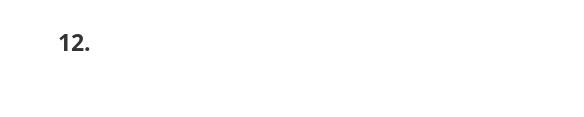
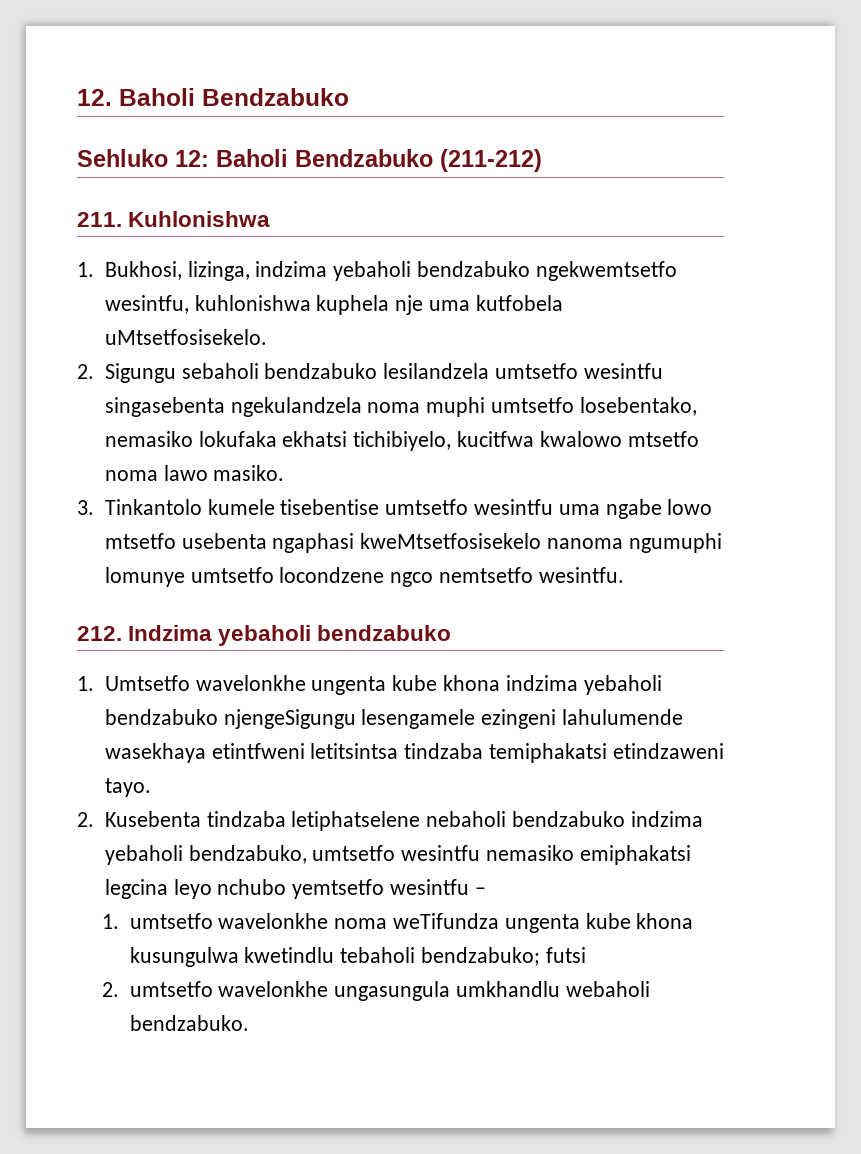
(91, 42) none -> [119,88,349,106] [77,149,542,172] [77,211,271,227] [77,261,677,281] [104,295,563,315] [104,329,267,345] [77,363,663,383] [104,397,697,417] [104,431,699,451] [104,465,285,481] [77,499,713,519] [104,533,722,553] [104,567,624,587] [77,625,452,646] [77,675,662,695] [104,709,683,729] [104,743,724,763] [104,778,151,797] [77,811,703,831] [104,845,691,865] [104,879,486,899] [101,913,694,933] [129,947,586,967] [101,981,650,1001] [129,1015,249,1031] Baholi Bendzabuko // Sehluko 12: Baholi Bendzabuko (211-212) // 211. Kuhlonishwa // 1. Bukhosi, lizinga, indzima yebaholi bendzabuko ngekwemtsetfo wesintfu, kuhlonishwa kuphela nje uma kutfobela uMtsetfosisekelo. // 2. Sigungu sebaholi bendzabuko lesilandzela umtsetfo wesintfu singasebenta ngekulandzela noma muphi umtsetfo losebentako, nemasiko lokufaka ekhatsi tichibiyelo, kucitfwa kwalowo mtsetfo noma lawo masiko. // 3. Tinkantolo kumele tisebentise umtsetfo wesintfu uma ngabe lowo mtsetfo usebenta ngaphasi kweMtsetfosisekelo nanoma ngumuphi lomunye umtsetfo locondzene ngco nemtsetfo wesintfu. // 212. Indzima yebaholi bendzabuko // 1. Umtsetfo wavelonkhe ungenta kube khona indzima yebaholi bendzabuko njengeSigungu lesengamele ezingeni lahulumende wasekhaya etintfweni letitsintsa tindzaba temiphakatsi etindzaweni tayo. // 2. Kusebenta tindzaba letiphatselene nebaholi bendzabuko indzima yebaholi bendzabuko, umtsetfo wesintfu nemasiko emiphakatsi legcina leyo nchubo yemtsetfo wesintfu – // 1. umtsetfo wavelonkhe noma weTifundza ungenta kube khona kusungulwa kwetindlu tebaholi bendzabuko; futsi // 2. umtsetfo wavelonkhe ungasungula umkhandlu webaholi bendzabuko.

